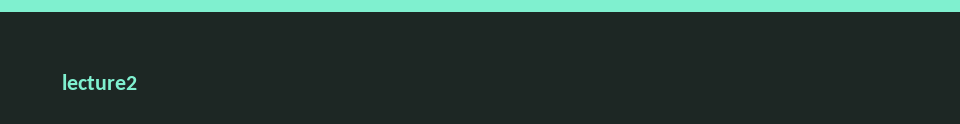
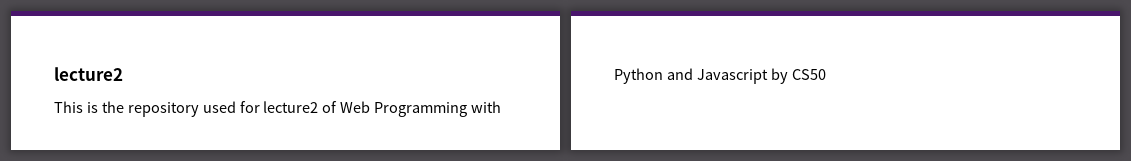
[62,74,137,90] lecture2 -> [54,67,123,81] [54,101,502,117] [614,68,826,84] lecture2 // This is the repository used for lecture2 of Web Programming with Python and Javascript by CS50

